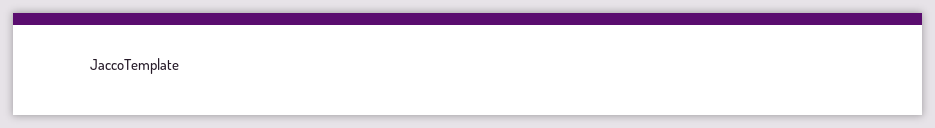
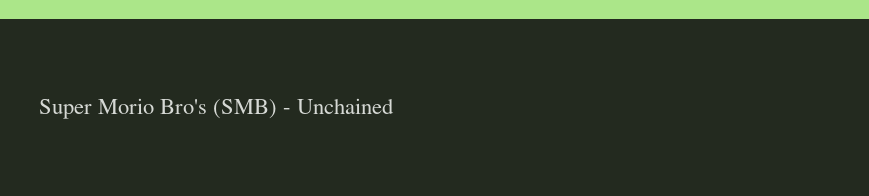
[90,58,179,74] JaccoTemplate -> [39,98,395,119] Super Morio Bro's (SMB) - Unchained

